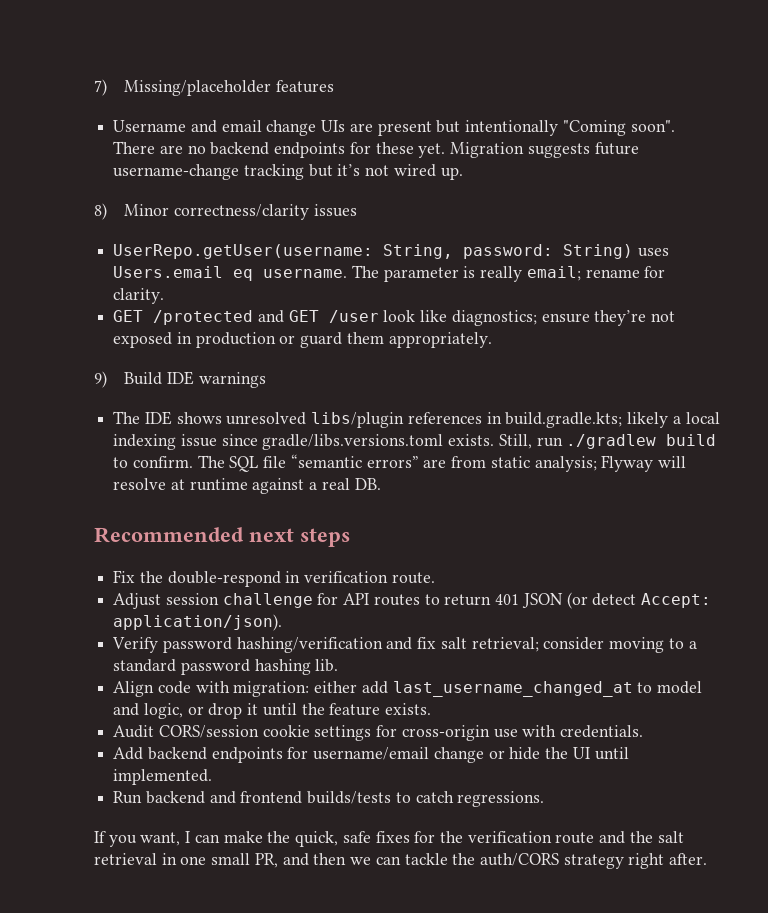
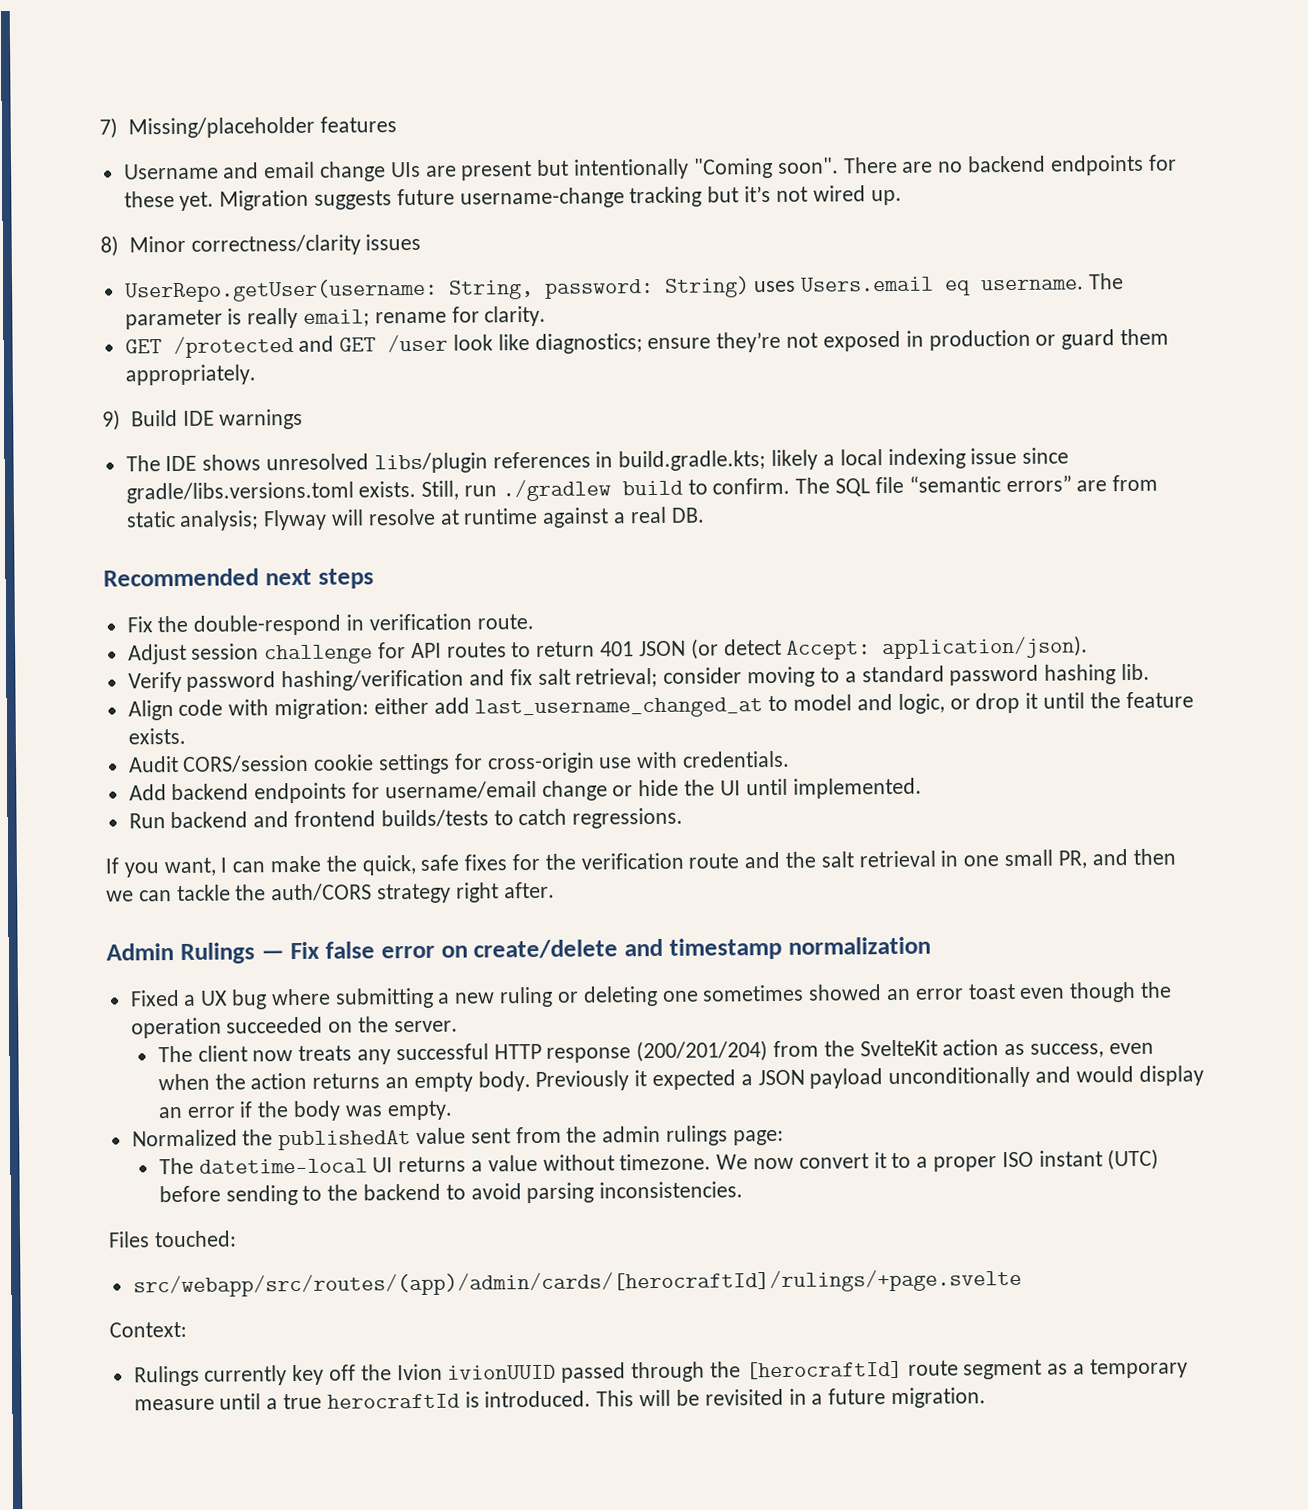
(708, 859) none -> [106,936,931,964] [129,981,1172,1010] [130,1016,458,1039] [157,1039,1154,1065] [157,1065,1204,1093] [157,1100,453,1122] [131,1125,784,1151] [158,1148,1160,1175] [158,1181,744,1206] [108,1230,237,1248] [132,1268,1022,1298] [109,1321,187,1338] [133,1358,1188,1387] [133,1387,986,1411] // Admin Rulings — Fix false error on create/delete and timestamp normalization // Fixed a UX bug where submitting a new ruling or deleting one sometimes showed an error toast even though the operation succeeded on the server. // The client now treats any successful HTTP response (200/201/204) from the SvelteKit action as success, even when the action returns an empty body. Previously it expected a JSON payload unconditionally and would display an error if the body was empty. // Normalized the publishedAt value sent from the admin rulings page: // The datetime-local UI returns a value without timezone. We now convert it to a proper ISO instant (UTC) before sending to the backend to avoid parsing inconsistencies. // Files touched: // src/webapp/src/routes/(app)/admin/cards/[herocraftId]/rulings/+page.svelte // Context: // Rulings currently key off the Ivion ivionUUID passed through the [herocraftId] route segment as a temporary measure until a true herocraftId is introduced. This will be revisited in a future migration.

